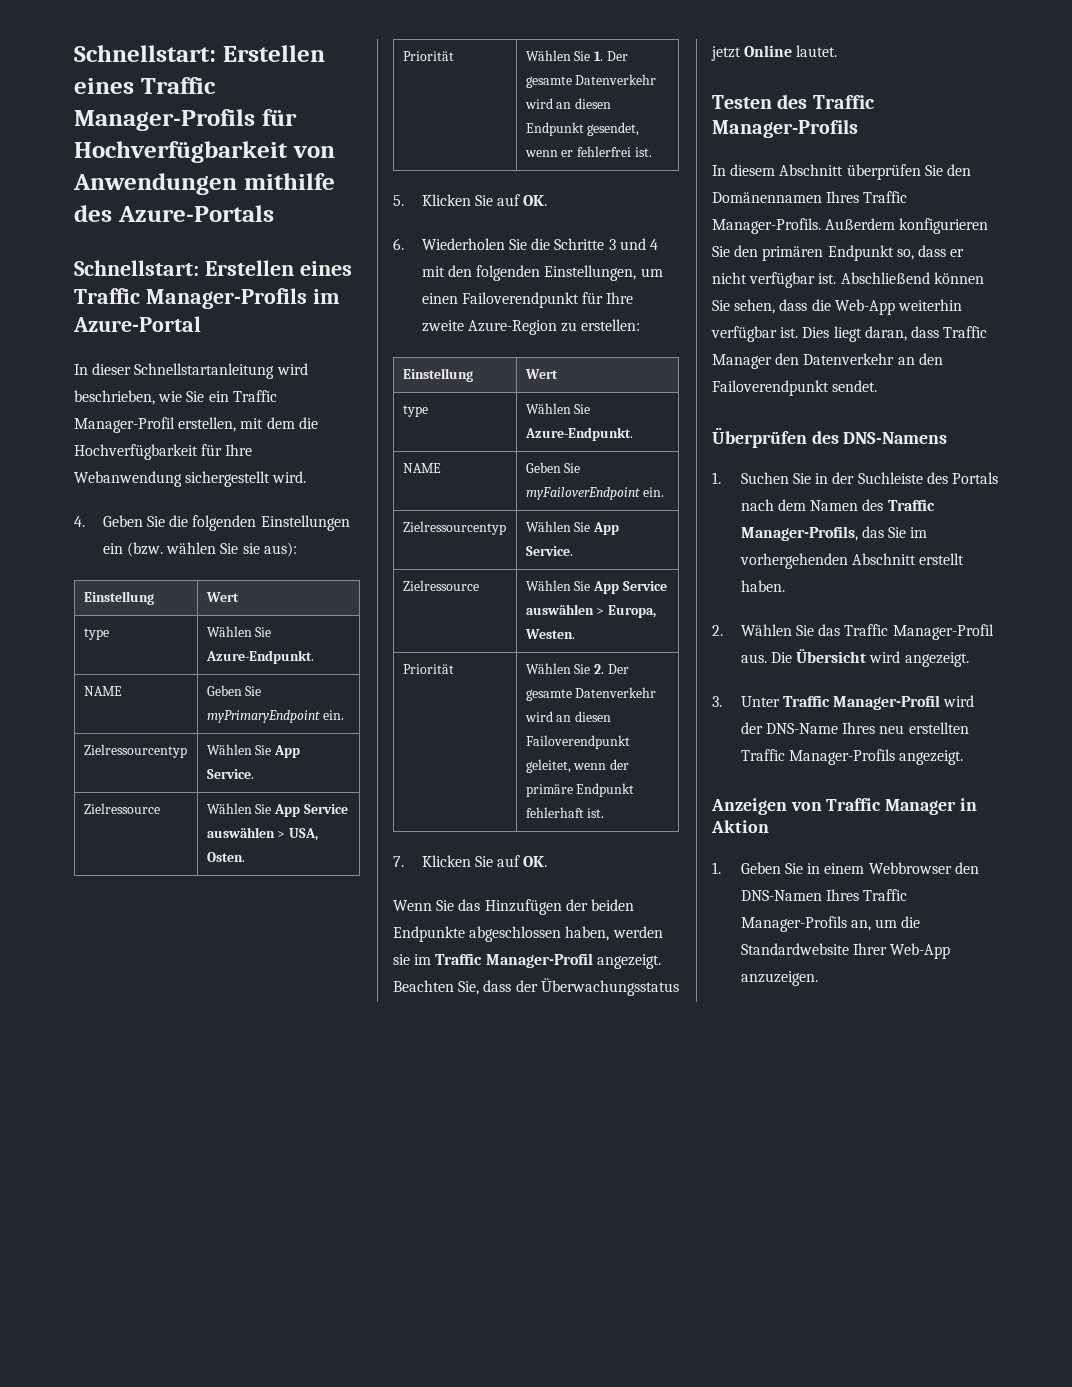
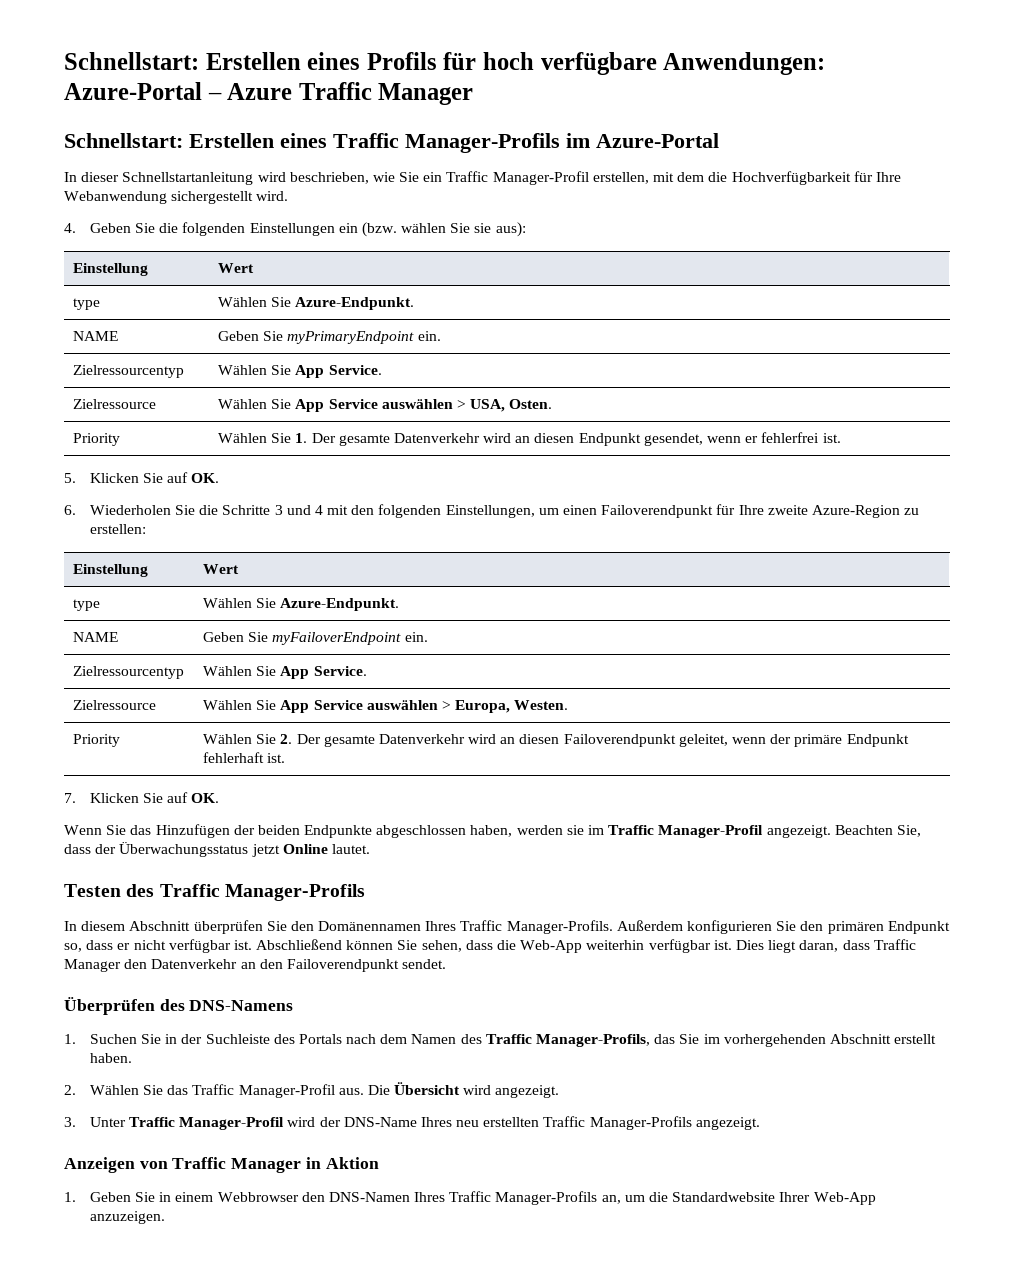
[74,45,325,62] [74,77,216,94] [74,109,297,131] [74,141,335,163] [73,173,335,195] [74,205,274,222] Schnellstart: Erstellen eines Traffic Manager-Profils für Hochverfügbarkeit von Anwendungen mithilfe des Azure-Portals -> [64,52,826,75] [64,82,474,105] Schnellstart: Erstellen eines Profils für hoch verfügbare Anwendungen: Azure-Portal – Azure Traffic Manager
[402,51,454,61] Priorität -> [73,433,121,446] Priority
[402,664,454,674] Priorität -> [73,734,121,747] Priority

